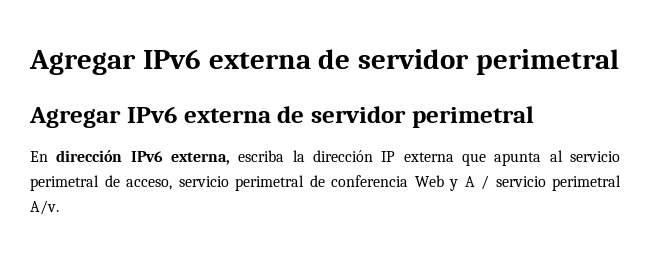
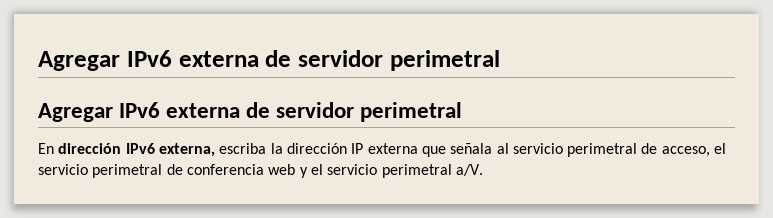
[494,152,542,166] apunta -> [450,143,493,154] señala
(172, 184) none -> [714,143,727,154] el
[414,175,621,191] [30,200,59,215] Web y A / servicio perimetral A/v. -> [268,164,483,178] web y el servicio perimetral a/V.

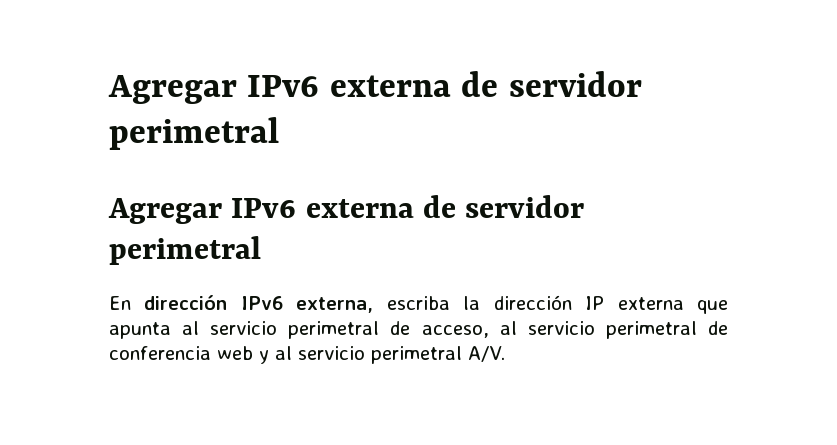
[450,143,493,154] señala -> [109,322,171,339] apunta
[714,143,727,154] el -> [499,321,517,335] al
[310,164,483,178] el servicio perimetral a/V. -> [275,346,505,364] al servicio perimetral A/V.

